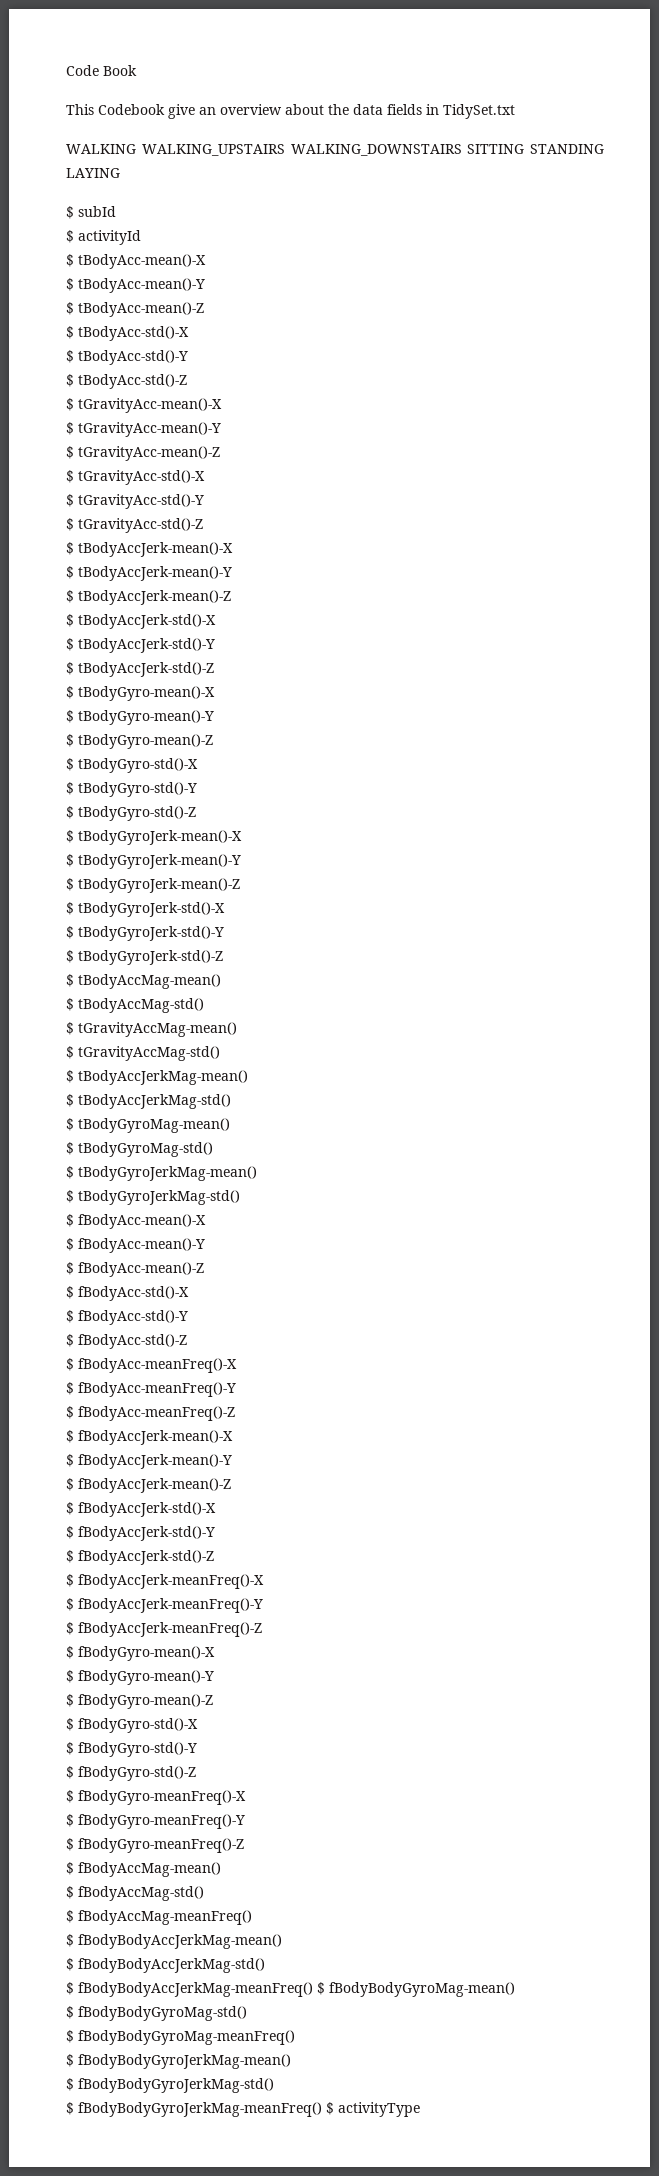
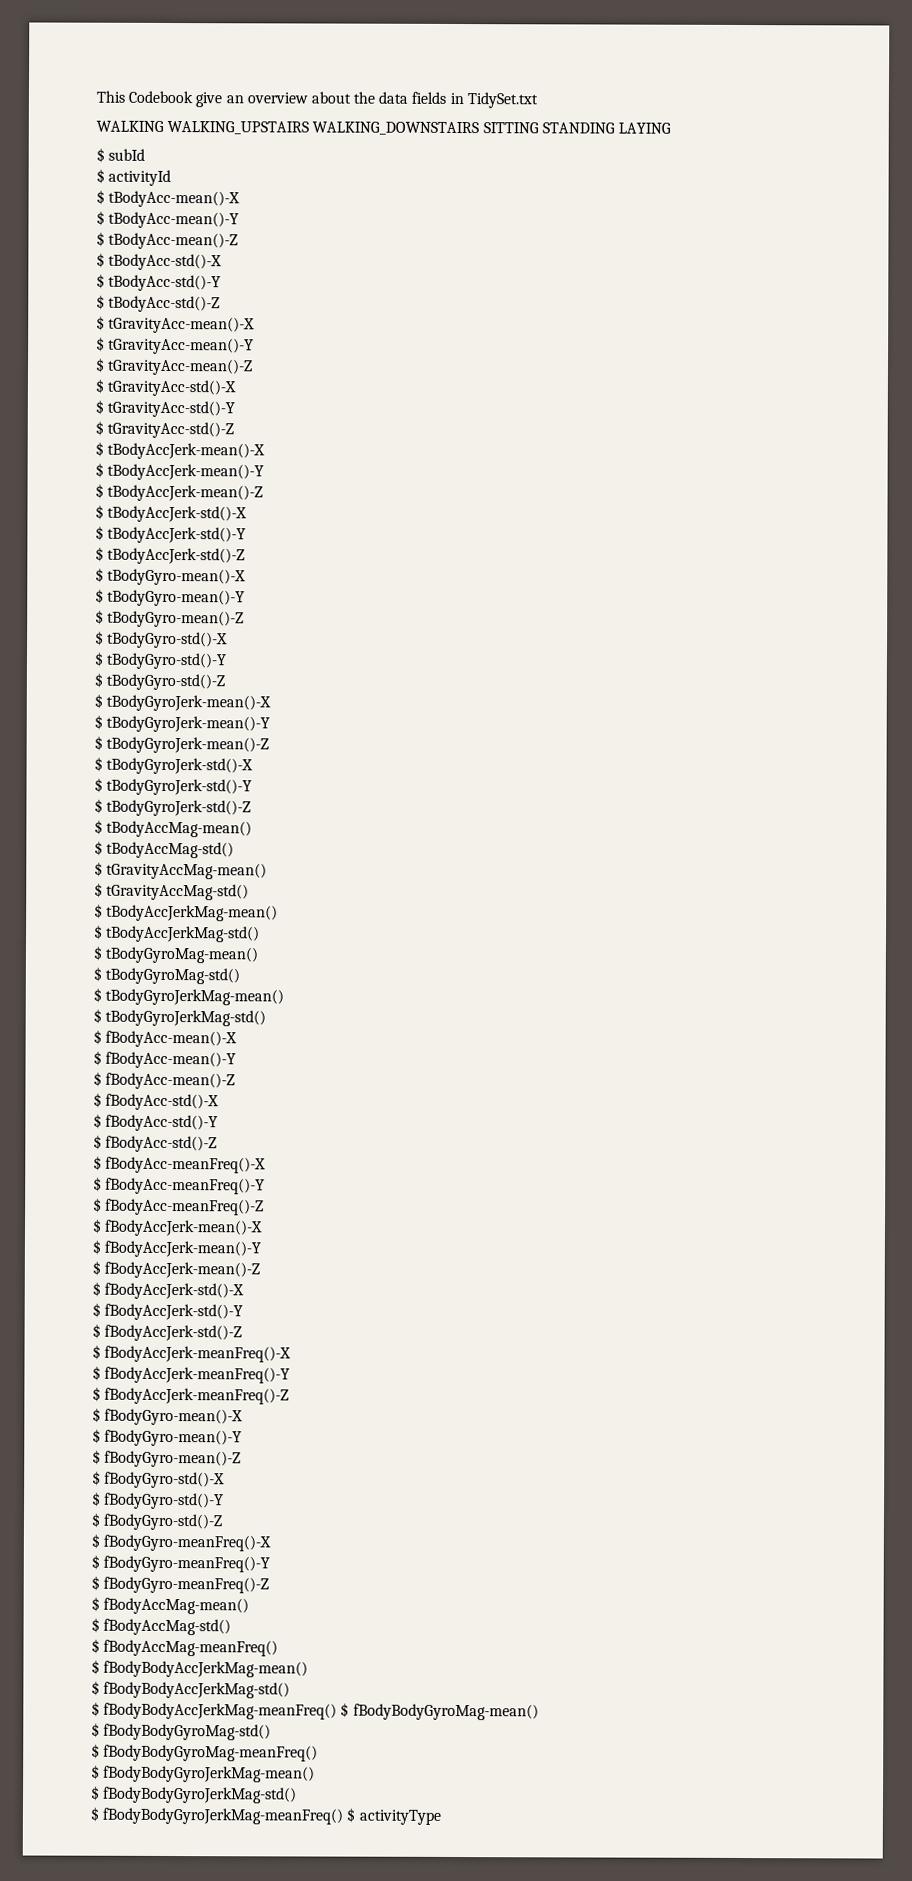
[66,65,137,76] Code Book // -> (96, 96) none

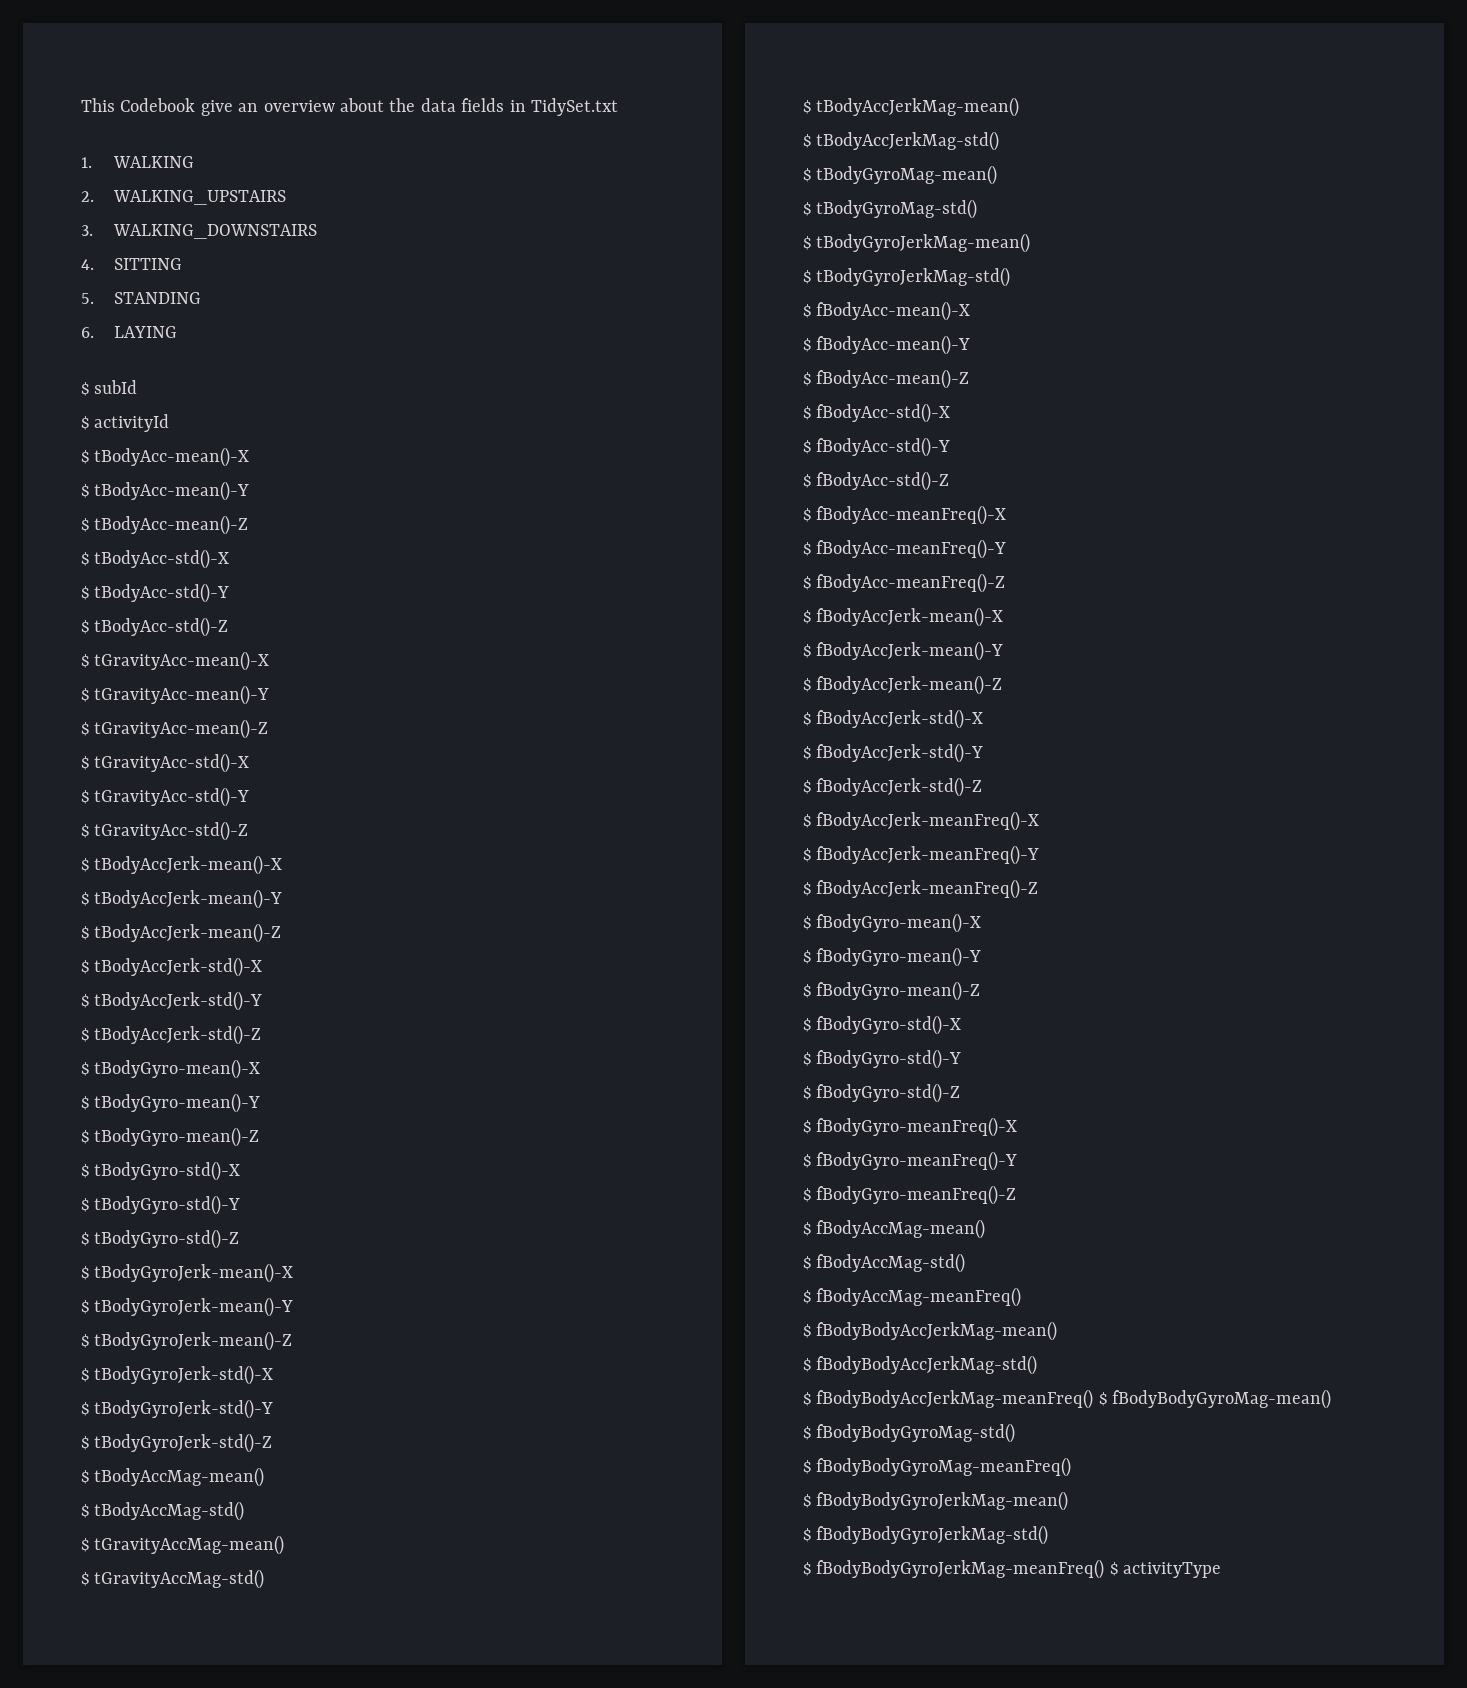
(538, 100) none -> [81,157,92,168] 1.
(164, 126) none -> [81,191,94,202] // 2.
(310, 127) none -> [81,225,93,236] // 3.
(480, 128) none -> [81,259,94,270] // 4.
(539, 128) none -> [81,293,94,304] // 5.
(615, 128) none -> [81,327,94,338] // 6.

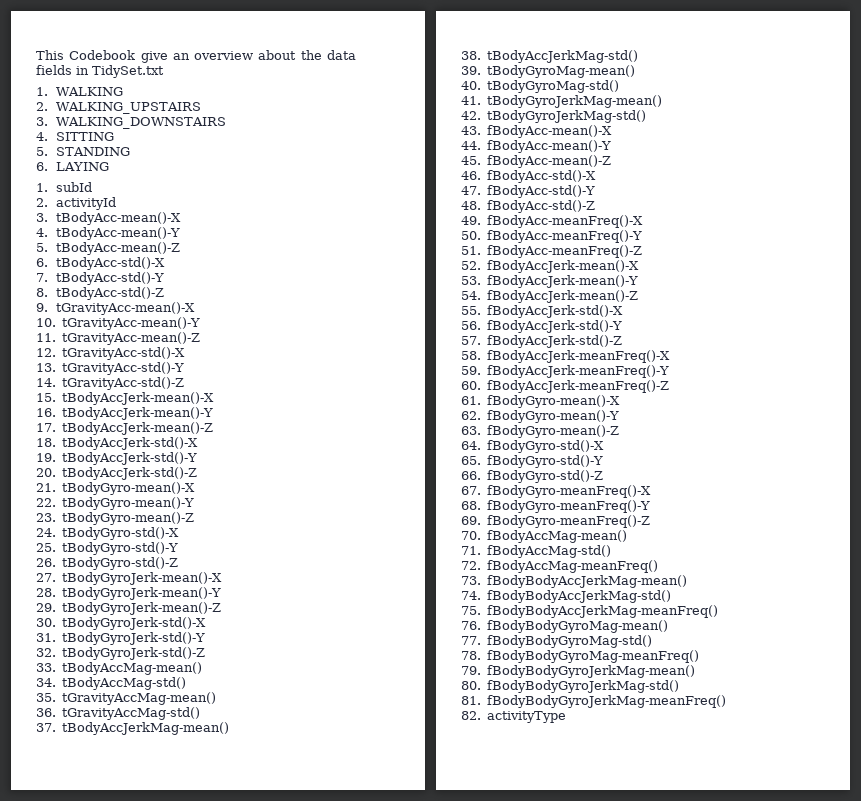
[81,382,89,396] $ -> [36,183,48,192] 1.
[81,416,89,430] $ -> [36,198,48,207] 2.
[81,450,89,464] $ -> [36,213,48,222] 3.
[81,484,89,498] $ -> [36,228,48,237] 4.
[81,518,89,532] $ -> [36,243,48,252] 5.
[81,552,89,566] $ -> [36,258,48,267] 6.
[81,586,89,600] $ -> [36,273,48,282] 7.
[81,620,89,634] $ -> [36,288,48,297] 8.
[81,654,89,668] $ -> [36,303,48,312] 9.
[81,688,89,702] $ -> [36,318,56,327] 10.
[81,722,89,736] $ -> [36,333,56,342] 11.
[81,756,89,770] $ -> [36,348,56,357] 12.
[81,790,89,804] $ -> [36,363,56,372] 13.
[81,824,89,838] $ -> [36,378,56,387] 14.
[81,858,89,872] $ -> [36,393,56,402] 15.
[81,892,89,906] $ -> [36,408,56,417] 16.
[81,926,89,940] $ -> [36,423,56,432] 17.
[81,960,89,974] $ -> [36,438,56,447] 18.
[81,994,89,1008] $ -> [36,453,56,462] 19.
[81,1028,89,1042] $ -> [36,468,56,477] 20.
[81,1062,89,1076] $ -> [36,483,56,492] 21.
[81,1096,89,1110] $ -> [36,498,56,507] 22.
[81,1130,89,1144] $ -> [36,513,56,522] 23.
[81,1164,89,1178] $ -> [36,528,56,537] 24.
[81,1198,89,1212] $ -> [36,543,56,552] 25.
[81,1232,89,1246] $ -> [36,558,56,567] 26.
[81,1266,89,1280] $ -> [36,573,56,582] 27.
[81,1300,89,1314] $ -> [36,588,56,597] 28.
[81,1334,89,1348] $ -> [36,603,56,612] 29.
[81,1368,89,1382] $ -> [36,618,56,627] 30.
[81,1402,89,1416] $ -> [36,633,56,642] 31.
[81,1436,89,1450] $ -> [36,648,56,657] 32.
[81,1470,89,1484] $ -> [36,663,56,672] 33.
[81,1504,89,1518] $ -> [36,678,56,687] 34.
[81,1538,89,1552] $ -> [36,693,56,702] 35.
[81,1572,89,1586] $ -> [36,708,56,717] 36.
[803,100,811,114] $ -> [36,723,56,732] 37.
[803,134,811,148] $ -> [461,51,481,60] 38.
[803,168,811,182] $ -> [461,66,481,75] 39.
[803,202,811,216] $ -> [461,81,481,90] 40.
[803,236,811,250] $ -> [461,96,481,105] 41.
[803,270,811,284] $ -> [461,111,481,120] 42.
[803,304,811,318] $ -> [461,126,481,135] 43.
[803,338,811,352] $ -> [461,141,481,150] 44.
[803,372,811,386] $ -> [461,156,481,165] 45.
[803,406,811,420] $ -> [461,171,481,180] 46.
[803,440,811,454] $ -> [461,186,481,195] 47.
[803,474,811,488] $ -> [461,201,481,210] 48.
[803,508,811,522] $ -> [461,216,481,225] 49.
[803,542,811,556] $ -> [461,231,481,240] 50.
[803,576,811,590] $ -> [461,246,481,255] 51.
[803,610,811,624] $ -> [461,261,481,270] 52.
[803,644,811,658] $ -> [461,276,481,285] 53.
[803,678,811,692] $ -> [461,291,481,300] 54.
[803,712,811,726] $ -> [461,306,481,315] 55.
[803,746,811,760] $ -> [461,321,481,330] 56.
[803,780,811,794] $ -> [461,336,481,345] 57.
[803,814,811,828] $ -> [461,351,481,360] 58.
[803,848,811,862] $ -> [461,366,481,375] 59.
[803,882,811,896] $ -> [461,381,481,390] 60.
[803,916,811,930] $ -> [461,396,481,405] 61.
[803,950,811,964] $ -> [461,411,481,420] 62.
[803,984,811,998] $ -> [461,426,481,435] 63.
[803,1018,811,1032] $ -> [461,441,481,450] 64.
[803,1052,811,1066] $ -> [461,456,481,465] 65.
[803,1086,811,1100] $ -> [461,471,481,480] 66.
[803,1120,811,1134] $ -> [461,486,481,495] 67.
[803,1154,811,1168] $ -> [461,501,481,510] 68.
[803,1188,811,1202] $ -> [461,516,481,525] 69.
[803,1222,811,1236] $ -> [461,531,481,540] 70.
[803,1256,811,1270] $ -> [461,546,481,555] 71.
[803,1290,811,1304] $ -> [461,561,481,570] 72.
[803,1324,811,1338] $ -> [461,576,481,585] 73.
[803,1358,811,1372] $ -> [461,591,481,600] 74.
[803,1392,811,1406] $ -> [461,606,481,615] 75.
[1098,1392,1107,1406] $ -> [461,621,481,630] // 76.
[803,1426,811,1440] $ -> [461,636,481,645] 77.
[803,1460,811,1474] $ -> [461,651,481,660] 78.
[803,1494,811,1508] $ -> [461,666,481,675] 79.
[803,1528,811,1542] $ -> [461,681,481,690] 80.
[803,1562,811,1576] $ -> [461,696,481,705] 81.
[1109,1562,1118,1576] $ -> [461,711,481,720] // 82.

